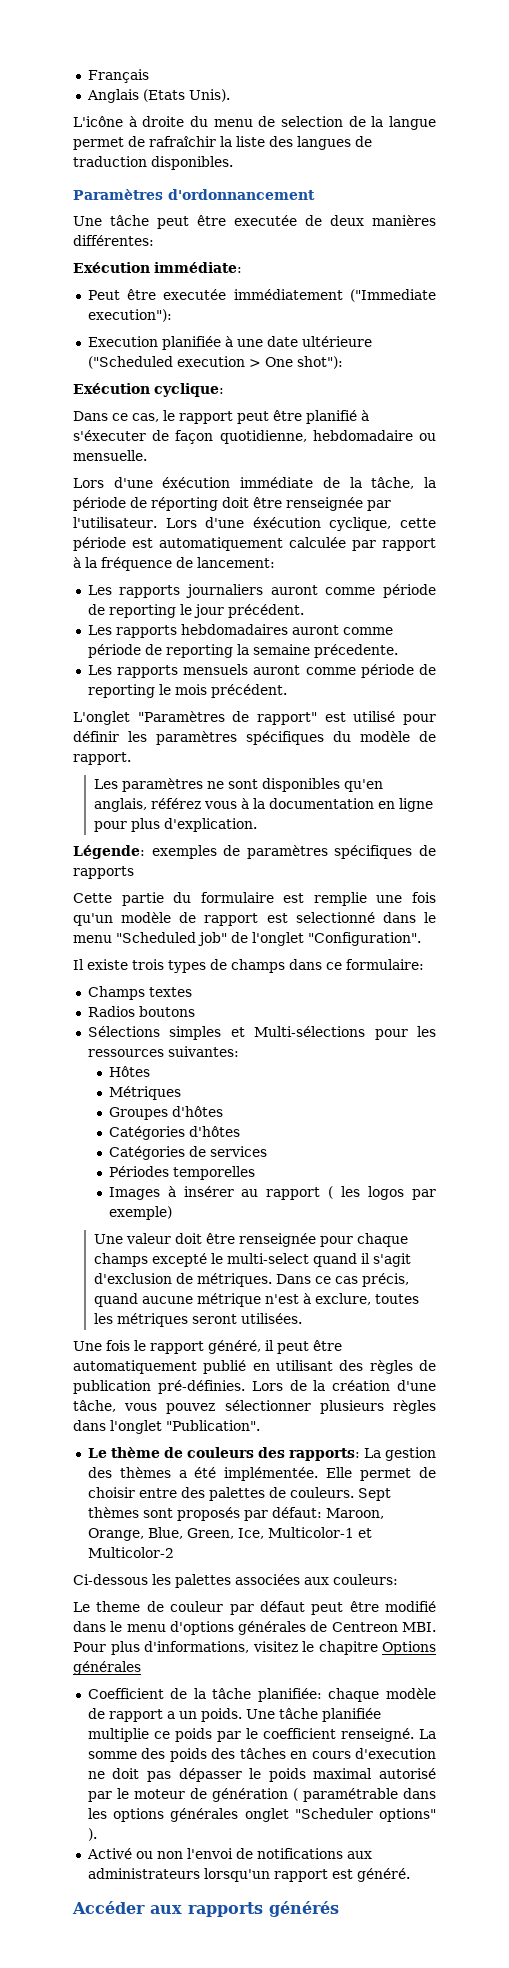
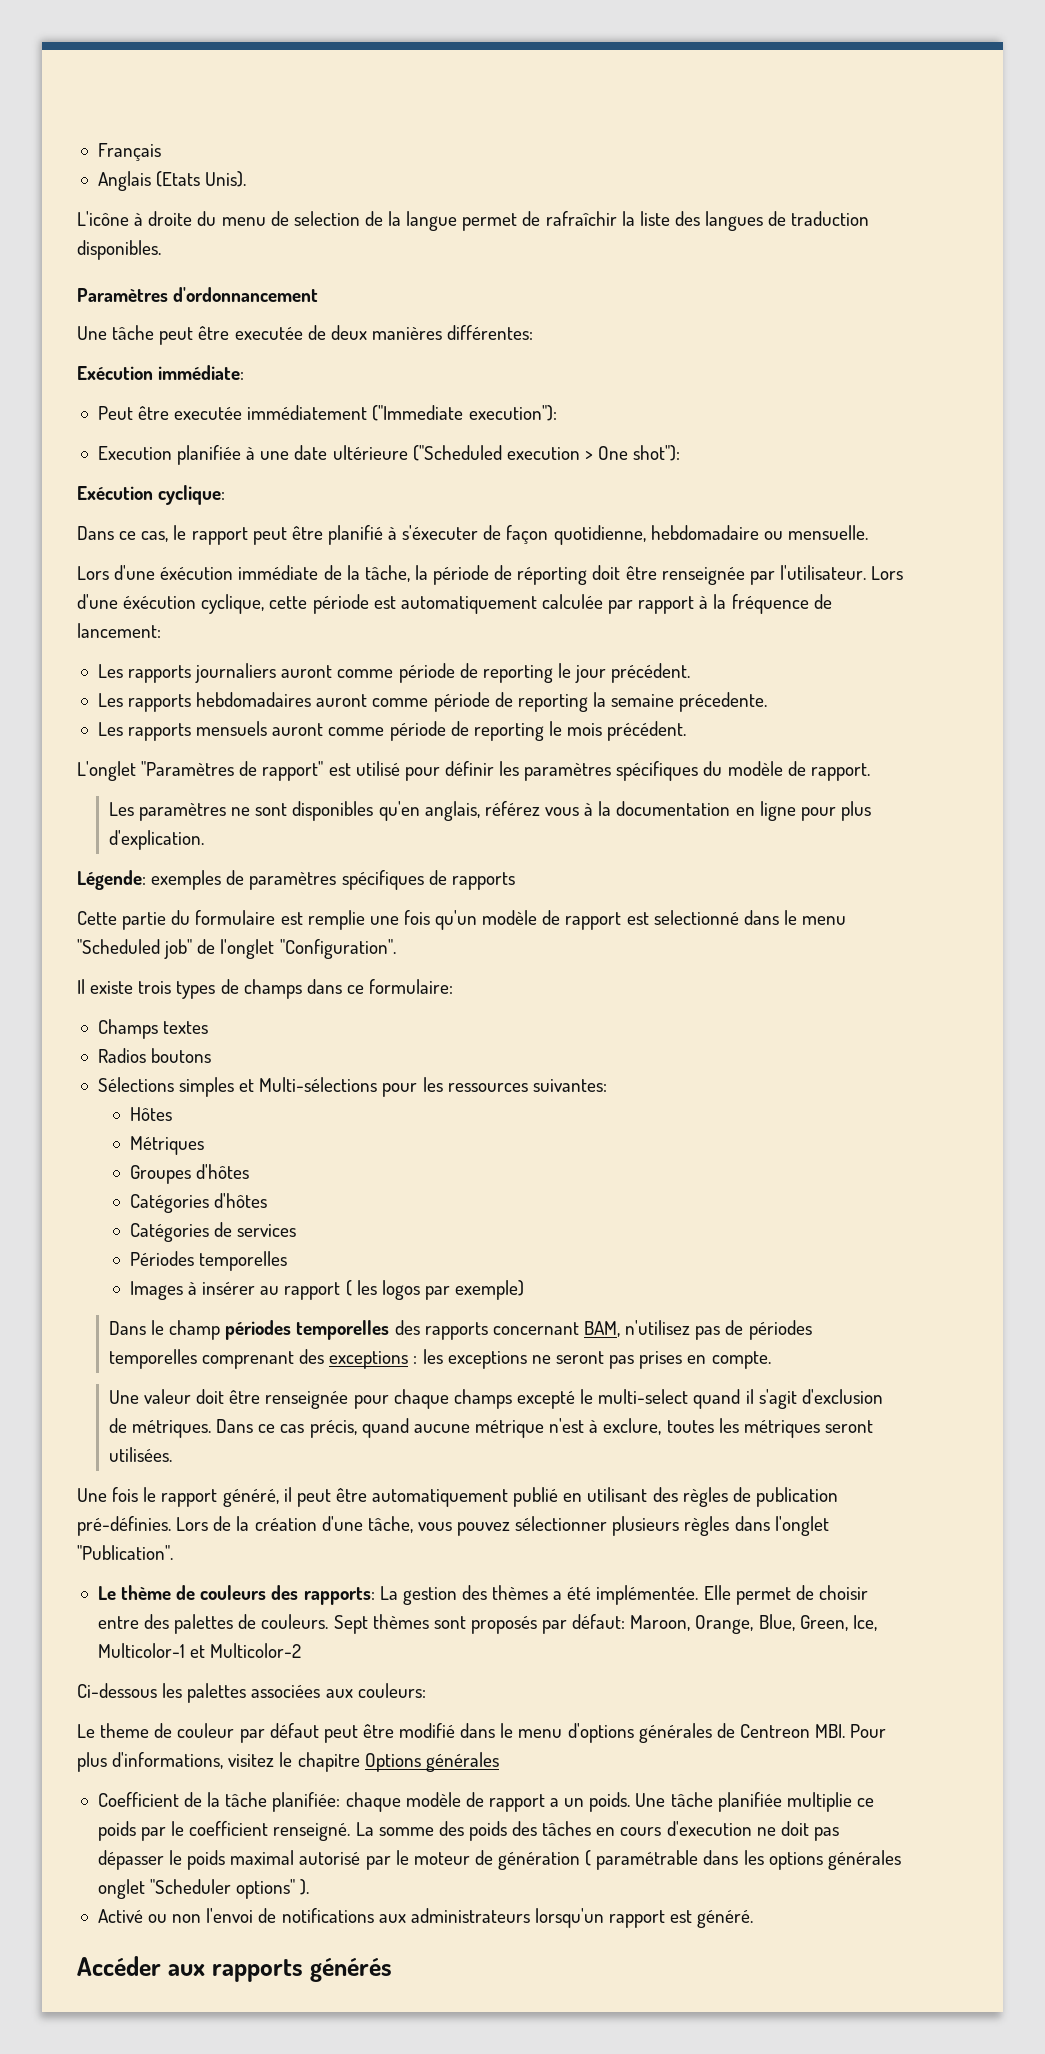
(172, 1213) none -> [108,1320,812,1340] [108,1349,771,1369] // Dans le champ périodes temporelles des rapports concernant BAM, n'utilisez pas de périodes temporelles comprenant des exceptions : les exceptions ne seront pas prises en compte.

